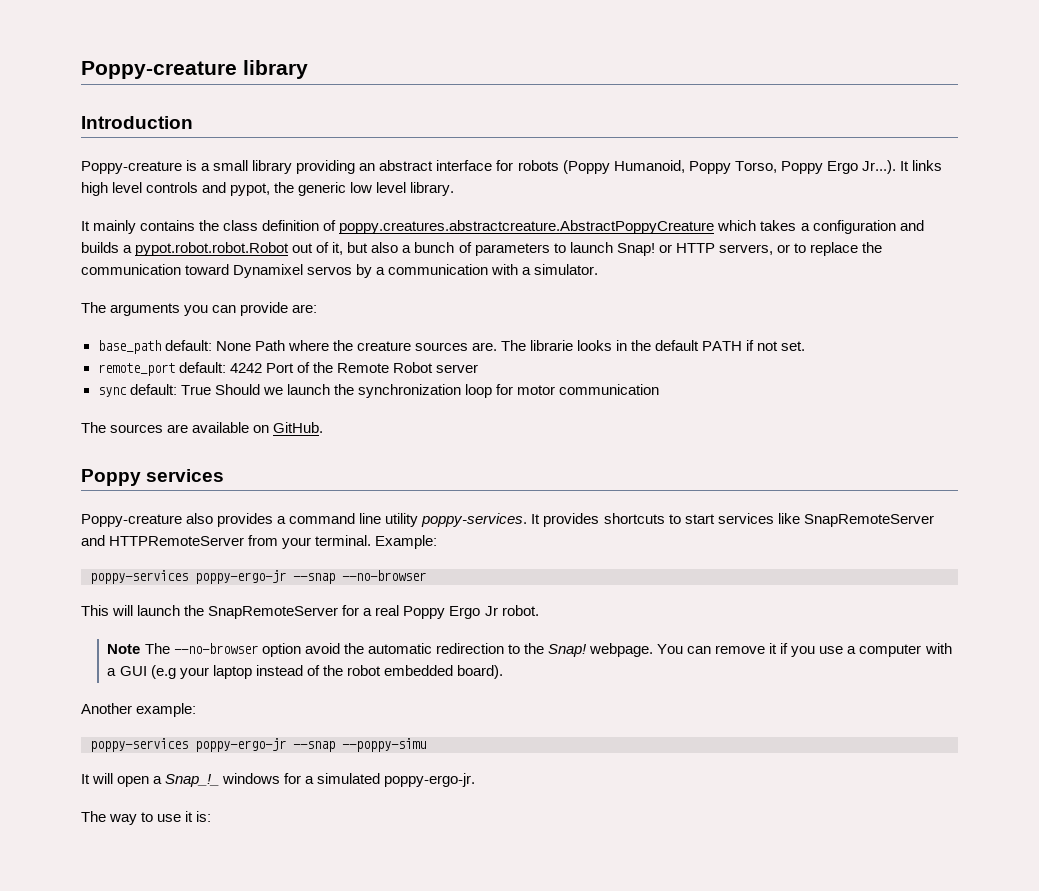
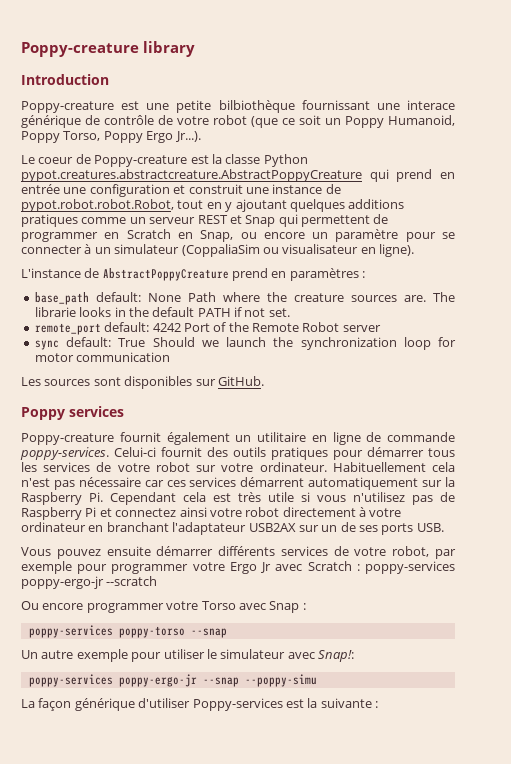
[186,160,610,174] is a small library providing an abstract interface for robots (Poppy -> [121,100,456,113] [21,115,384,128] est une petite bilbiothèque fournissant une interace générique de contrôle de votre robot (que ce soit un Poppy
[899,160,942,171] [81,182,455,196] [81,220,924,234] [81,242,883,256] [81,264,599,278] [81,302,318,316] It links high level controls and pypot, the generic low level library. // It mainly contains the class definition of poppy.creatures.abstractcreature.AbstractPoppyCreature which takes a configuration and builds a pypot.robot.robot.Robot out of it, but also a bunch of parameters to launch Snap! or HTTP servers, or to replace the communication toward Dynamixel servos by a communication with a simulator. // The arguments you can provide are: -> [21,154,308,167] [21,169,456,182] [21,184,341,197] [21,199,405,212] [21,214,389,227] [21,229,456,242] [21,244,414,257] [21,268,366,281] // Le coeur de Poppy-creature est la classe Python pypot.creatures.abstractcreature.AbstractPoppyCreature qui prend en entrée une configuration et construit une instance de pypot.robot.robot.Robot, tout en y ajoutant quelques additions pratiques comme un serveur REST et Snap qui permettent de programmer en Scratch en Snap, ou encore un paramètre pour se connecter à un simulateur (CoppaliaSim ou visualisateur en ligne). // L'instance de AbstractPoppyCreature prend en paramètres :
[81,422,270,433] The sources are available on -> [21,376,216,389] Les sources sont disponibles sur
[186,513,934,527] [81,535,438,549] [90,570,426,584] [81,605,539,619] [107,643,952,657] [107,665,503,679] [81,703,197,717] [90,738,426,752] [81,773,476,787] [81,811,212,825] also provides a command line utility poppy-services. It provides shortcuts to start services like SnapRemoteServer and HTTPRemoteServer from your terminal. Example: // poppy-services poppy-ergo-jr --snap --no-browser // This will launch the SnapRemoteServer for a real Poppy Ergo Jr robot. // Note The --no-browser option avoid the automatic redirection to the Snap! webpage. You can remove it if you use a computer with a GUI (e.g your laptop instead of the robot embedded board). // Another example: // poppy-services poppy-ergo-jr --snap --poppy-simu // It will open a Snap_!_ windows for a simulated poppy-ergo-jr. // The way to use it is: -> [119,432,455,445] [20,447,455,460] [21,462,456,472] [21,477,456,490] [21,492,455,505] [21,507,402,520] [21,522,444,535] [21,546,456,559] [21,561,456,574] [21,576,158,589] [21,601,306,613] [28,625,227,638] [21,649,354,662] [28,674,317,687] [21,698,378,711] fournit également un utilitaire en ligne de commande poppy-services. Celui-ci fournit des outils pratiques pour démarrer tous les services de votre robot sur votre ordinateur. Habituellement cela n'est pas nécessaire car ces services démarrent automatiquement sur la Raspberry Pi. Cependant cela est très utile si vous n'utilisez pas de Raspberry Pi et connectez ainsi votre robot directement à votre ordinateur en branchant l'adaptateur USB2AX sur un de ses ports USB. // Vous pouvez ensuite démarrer différents services de votre robot, par exemple pour programmer votre Ergo Jr avec Scratch : poppy-services poppy-ergo-jr --scratch // Ou encore programmer votre Torso avec Snap : // poppy-services poppy-torso --snap // Un autre exemple pour utiliser le simulateur avec Snap!: // poppy-services poppy-ergo-jr --snap --poppy-simu // La façon générique d'utiliser Poppy-services est la suivante :

